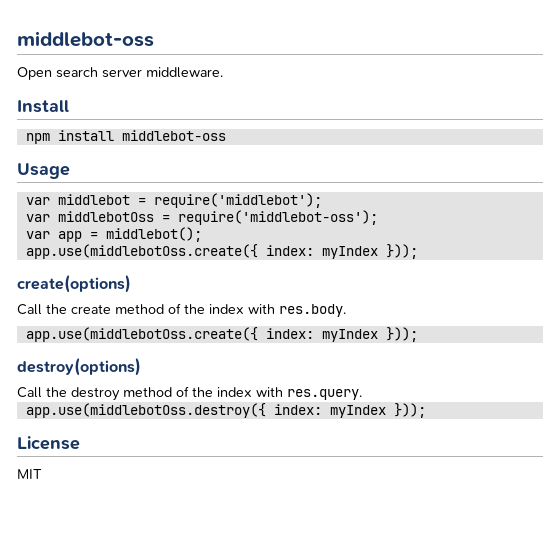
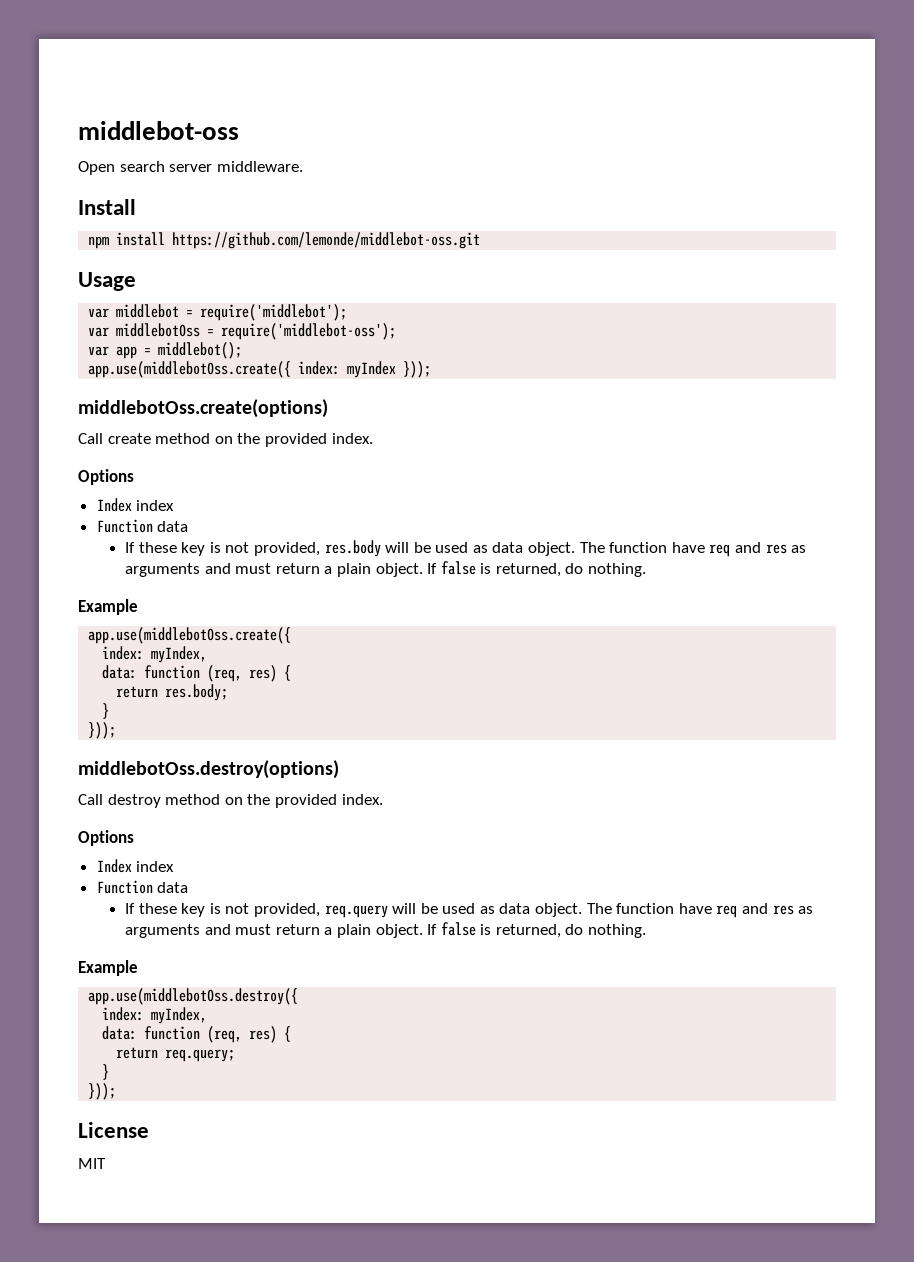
[121,130,226,141] middlebot-oss -> [172,232,481,249] https://github.com/lemonde/middlebot-oss.git
[17,275,131,293] [17,304,67,315] create(options) // Call the -> [78,399,328,418] [78,433,103,444] middlebotOss.create(options) // Call
[168,303,346,317] [25,327,418,342] [17,358,141,376] [17,387,67,398] of the index with res.body. // app.use(middlebotOss.create({ index: myIndex })); // destroy(options) // Call the -> [214,433,373,447] [78,469,134,485] [96,498,175,512] [96,519,189,533] [124,540,807,557] [124,561,647,577] [78,599,138,615] [88,627,292,644] [102,646,208,663] [102,665,292,682] [116,684,229,701] [102,703,110,719] [88,722,117,739] [78,760,339,779] [78,794,103,805] on the provided index. // Options // Index index // Function data // If these key is not provided, res.body will be used as data object. The function have req and res as arguments and must return a plain object. If false is returned, do nothing. // Example // app.use(middlebotOss.create({ // index: myIndex, // data: function (req, res) { // return res.body; // } // })); // middlebotOss.destroy(options) // Call
[176,386,362,400] [25,403,386,418] of the index with res.query. // app.use(middlebotOss.destroy({ index: myIndex -> [224,794,383,808] [78,830,134,846] [96,859,175,873] [96,880,189,894] [124,903,814,918] [124,922,647,938] [78,960,138,976] [88,988,299,1005] [102,1007,208,1024] [102,1026,292,1043] [116,1047,236,1062] [102,1064,110,1080] on the provided index. // Options // Index index // Function data // If these key is not provided, req.query will be used as data object. The function have req and res as arguments and must return a plain object. If false is returned, do nothing. // Example // app.use(middlebotOss.destroy({ // index: myIndex, // data: function (req, res) { // return req.query; // } //

